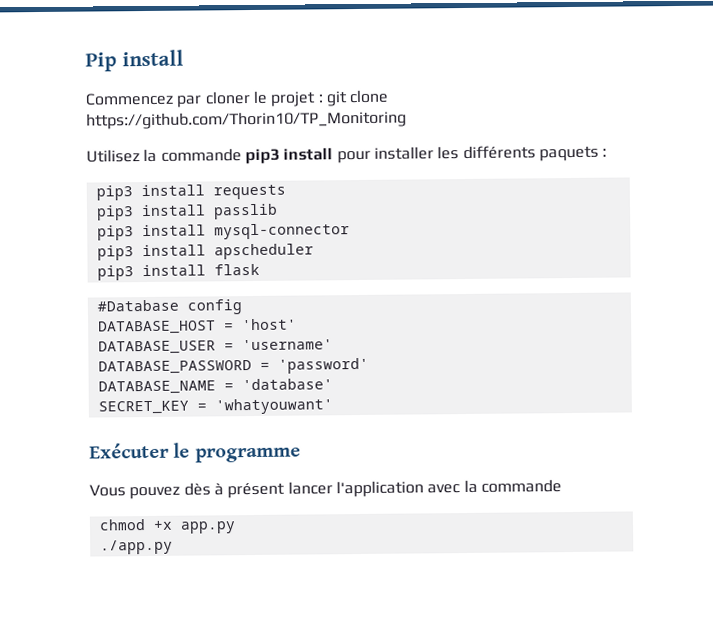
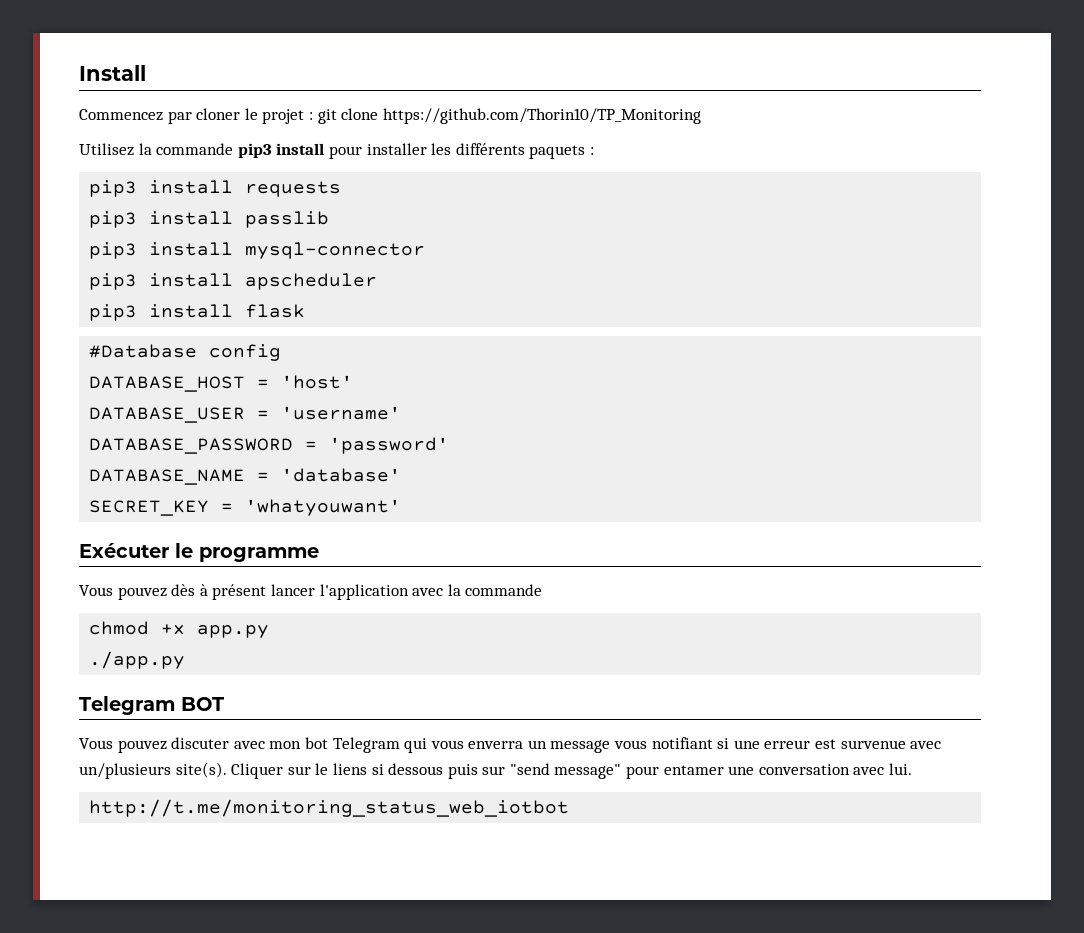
[85,49,184,72] Pip install -> [79,65,146,81] Install
(173, 547) none -> [79,696,224,715] [79,737,942,753] [79,762,913,779] [89,799,570,817] // Telegram BOT // Vous pouvez discuter avec mon bot Telegram qui vous enverra un message vous notifiant si une erreur est survenue avec un/plusieurs site(s). Cliquer sur le liens si dessous puis sur "send message" pour entamer une conversation avec lui. // http://t.me/monitoring_status_web_iotbot

